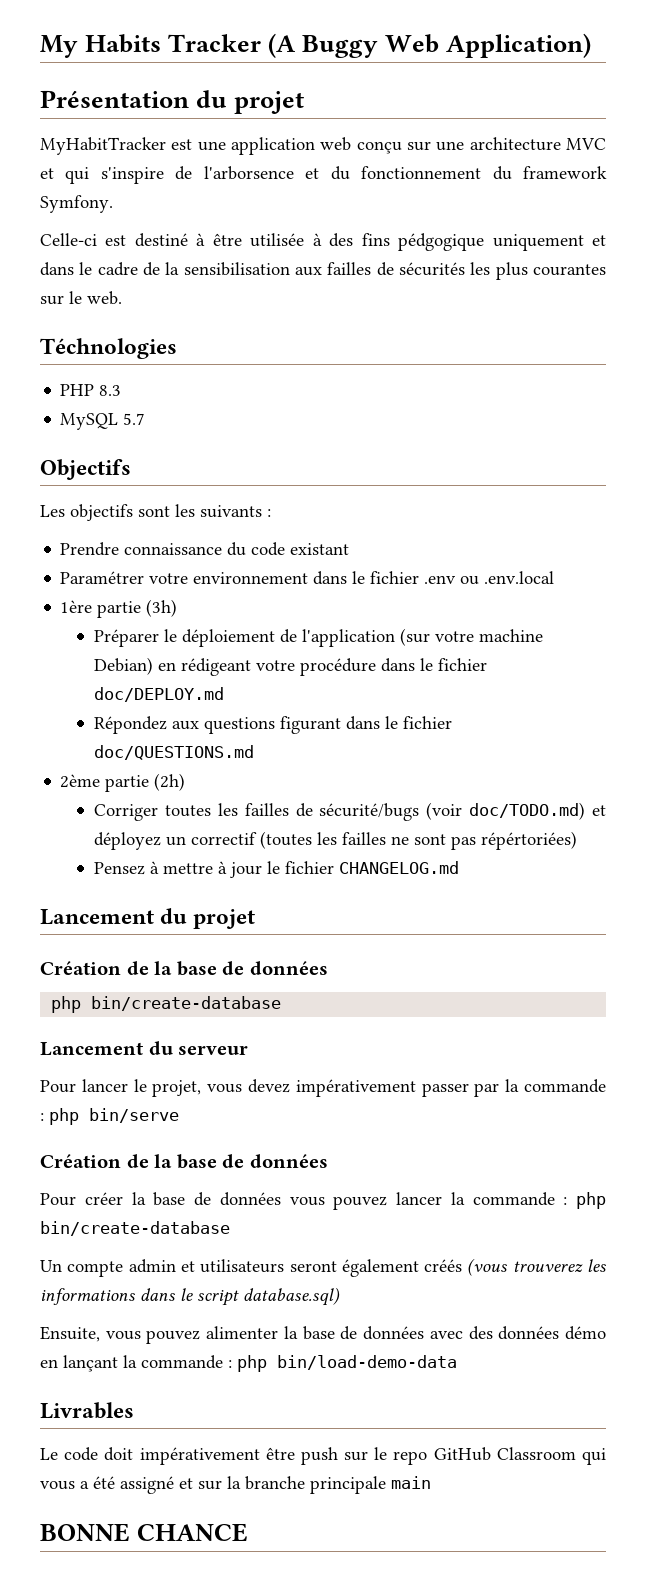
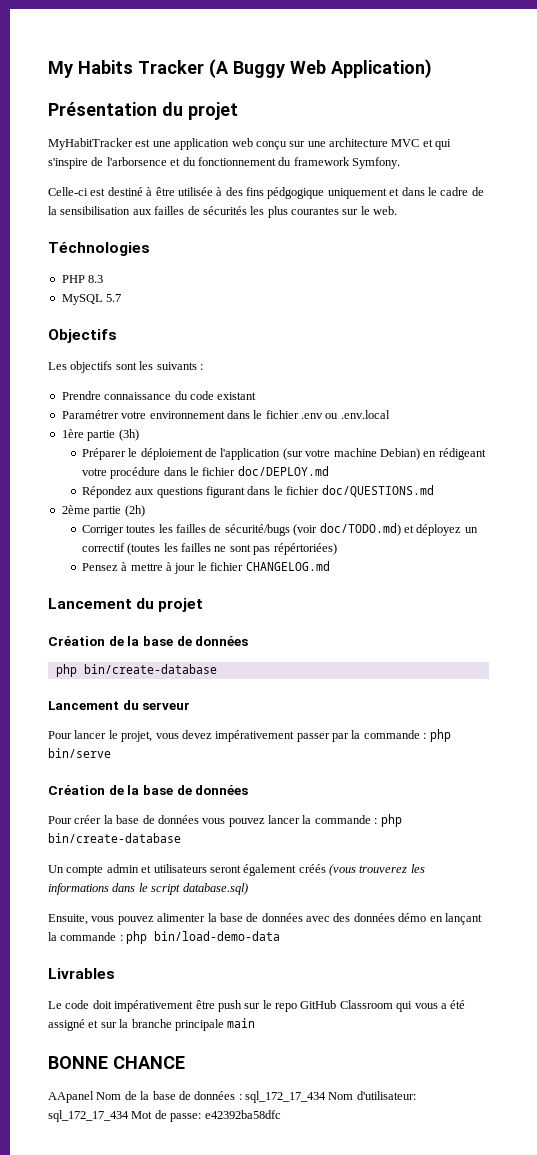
(249, 1532) none -> [48,1091,416,1103] [48,1110,281,1122] // AApanel Nom de la base de données : sql_172_17_434 Nom d'utilisateur: sql_172_17_434 Mot de passe: e42392ba58dfc

